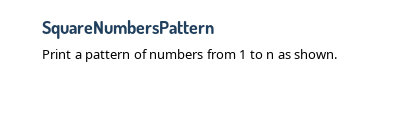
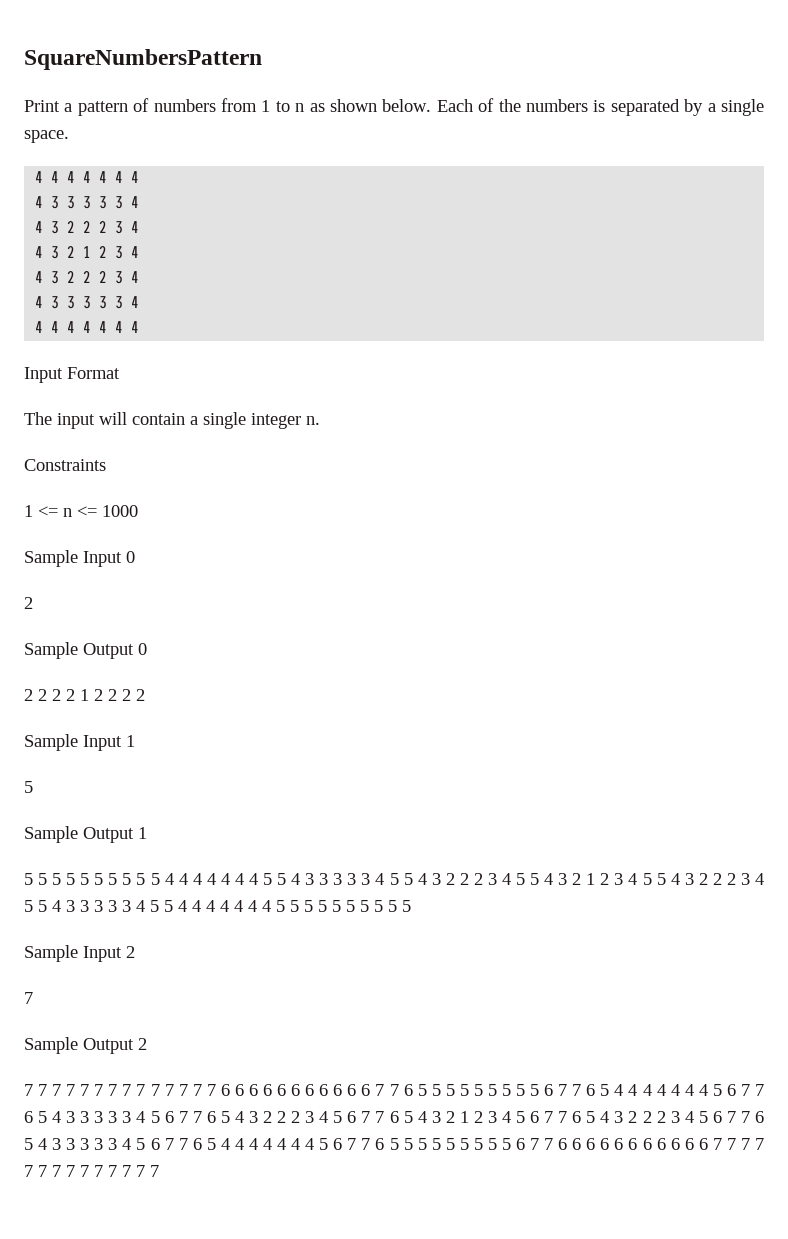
[294,49,338,59] shown. -> [329,98,764,116] [24,130,69,143] [35,171,140,183] [35,196,140,209] [35,221,140,234] [35,246,140,259] [35,271,140,284] [35,296,140,309] [35,321,140,333] [24,367,120,383] [24,412,320,429] [24,459,106,471] [24,505,138,517] [24,550,135,567] [24,597,33,609] [24,642,147,659] [24,689,145,701] [24,734,135,751] [24,781,33,793] [24,826,147,843] [24,873,764,885] [24,900,411,912] [24,945,135,962] [24,992,33,1004] [24,1037,147,1054] [24,1084,764,1096] [24,1111,764,1123] [24,1138,764,1150] [24,1165,159,1177] shown below. Each of the numbers is separated by a single space. // 4 4 4 4 4 4 4 // 4 3 3 3 3 3 4 // 4 3 2 2 2 3 4 // 4 3 2 1 2 3 4 // 4 3 2 2 2 3 4 // 4 3 3 3 3 3 4 // 4 4 4 4 4 4 4 // Input Format // The input will contain a single integer n. // Constraints // 1 <= n <= 1000 // Sample Input 0 // 2 // Sample Output 0 // 2 2 2 2 1 2 2 2 2 // Sample Input 1 // 5 // Sample Output 1 // 5 5 5 5 5 5 5 5 5 5 4 4 4 4 4 4 4 5 5 4 3 3 3 3 3 4 5 5 4 3 2 2 2 3 4 5 5 4 3 2 1 2 3 4 5 5 4 3 2 2 2 3 4 5 5 4 3 3 3 3 3 4 5 5 4 4 4 4 4 4 4 5 5 5 5 5 5 5 5 5 5 // Sample Input 2 // 7 // Sample Output 2 // 7 7 7 7 7 7 7 7 7 7 7 7 7 7 6 6 6 6 6 6 6 6 6 6 6 7 7 6 5 5 5 5 5 5 5 5 5 6 7 7 6 5 4 4 4 4 4 4 4 5 6 7 7 6 5 4 3 3 3 3 3 4 5 6 7 7 6 5 4 3 2 2 2 3 4 5 6 7 7 6 5 4 3 2 1 2 3 4 5 6 7 7 6 5 4 3 2 2 2 3 4 5 6 7 7 6 5 4 3 3 3 3 3 4 5 6 7 7 6 5 4 4 4 4 4 4 4 5 6 7 7 6 5 5 5 5 5 5 5 5 5 6 7 7 6 6 6 6 6 6 6 6 6 6 6 7 7 7 7 7 7 7 7 7 7 7 7 7 7

